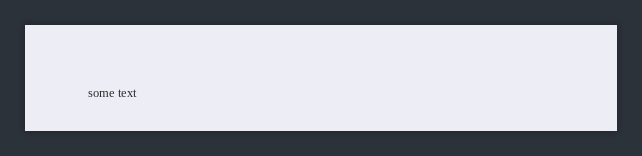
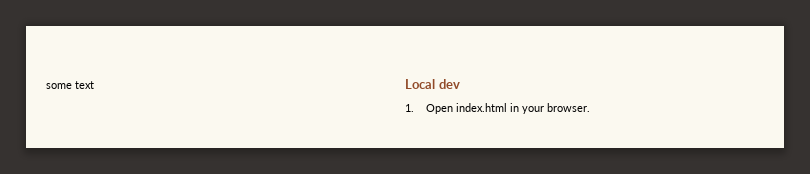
(138, 93) none -> [405,79,460,89] [405,103,591,114] // Local dev // 1. Open index.html in your browser.

